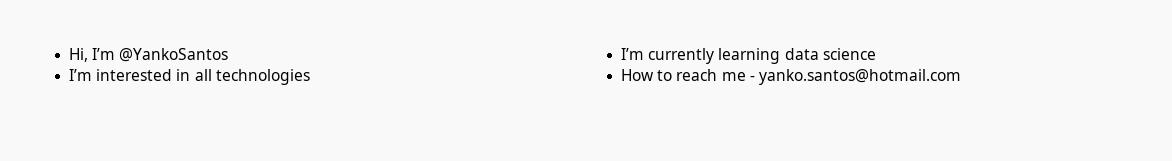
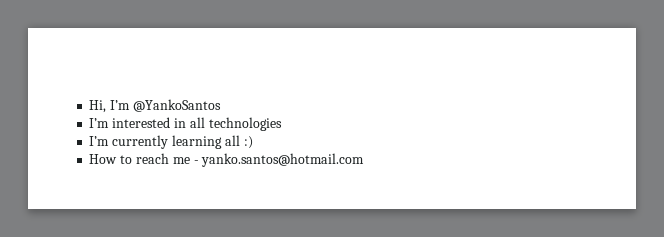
[784,48,876,60] data science -> [224,135,253,149] all :)

